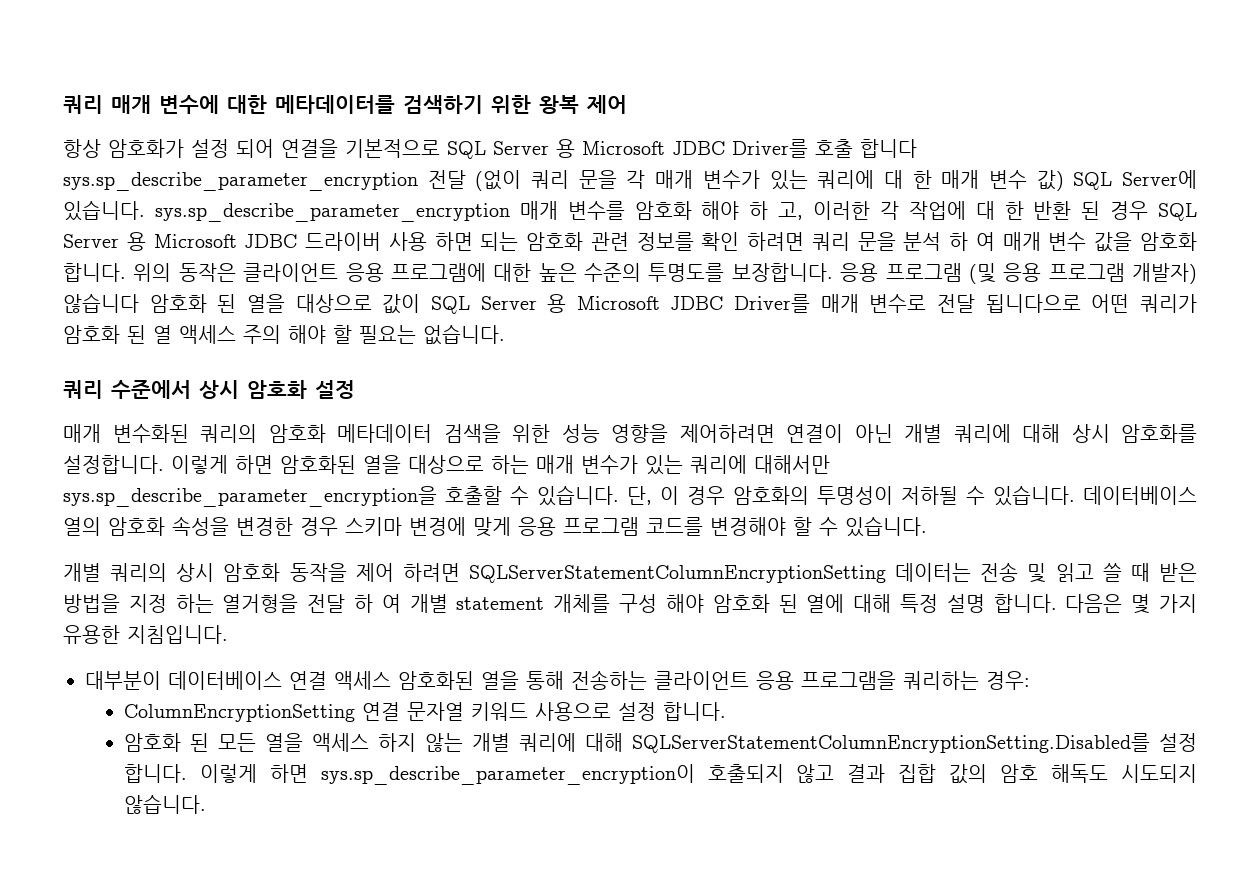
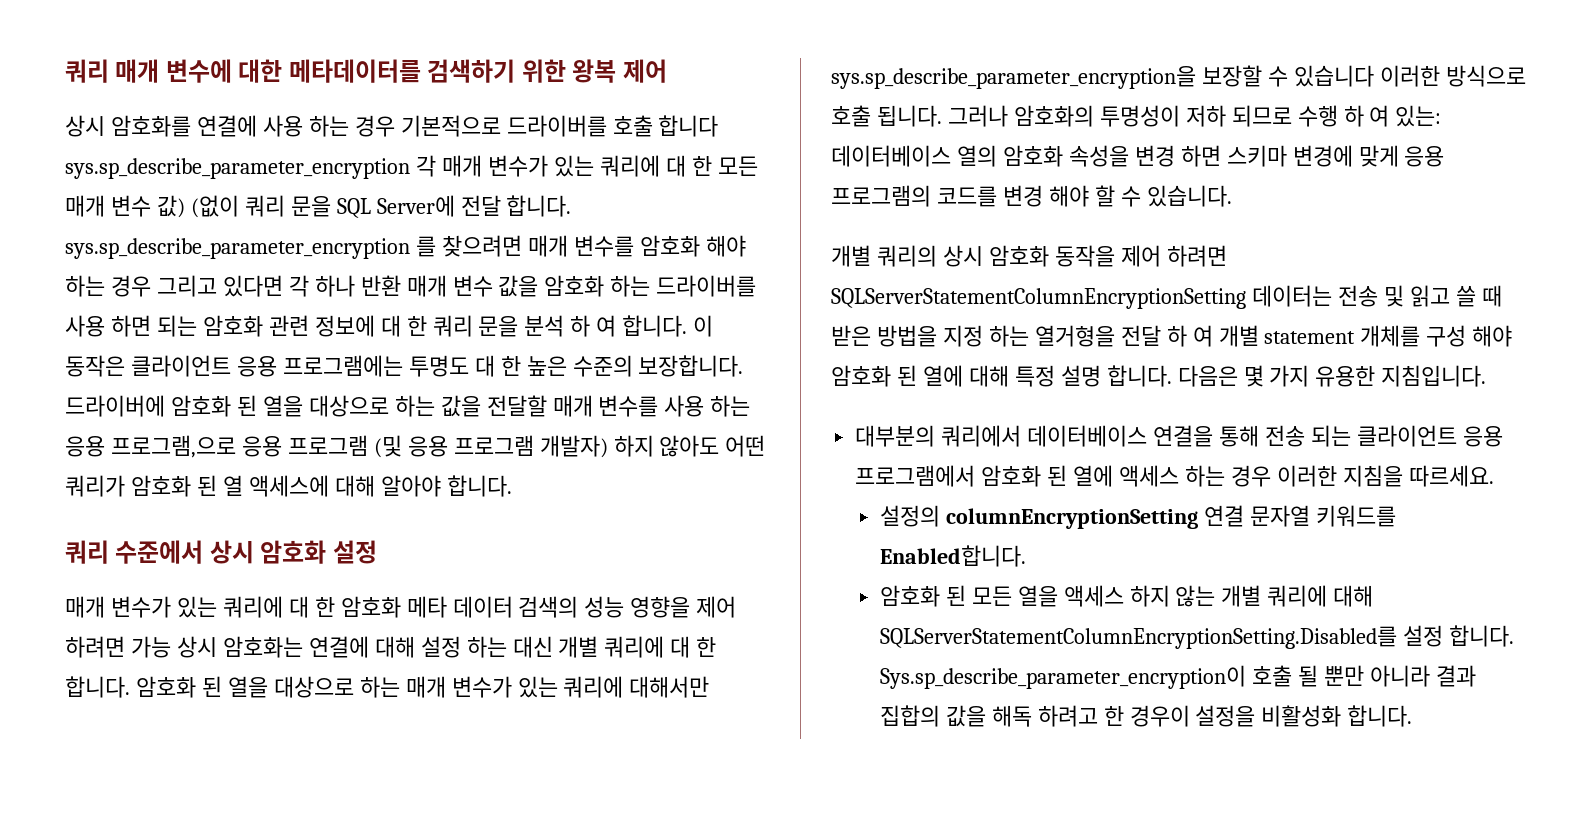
[63,139,917,159] [63,170,617,191] 항상 암호화가 설정 되어 연결을 기본적으로 SQL Server 용 Microsoft JDBC Driver를 호출 합니다 sys.sp_describe_parameter_encryption 전달 (없이 쿼리 문을 -> [65,115,719,137] [65,158,410,179] 상시 암호화를 연결에 사용 하는 경우 기본적으로 드라이버를 호출 합니다 sys.sp_describe_parameter_encryption
(932, 179) none -> [717,156,758,176] 모든
[1073,170,1197,190] [63,200,1197,222] [63,232,382,251] SQL Server에 있습니다. sys.sp_describe_parameter_encryption 매개 변수를 암호화 해야 하 고, 이러한 각 작업에 대 한 반환 된 경우 SQL Server 용 Microsoft JDBC 드라이버 -> [190,195,572,218] [65,235,746,259] [65,275,757,297] (없이 쿼리 문을 SQL Server에 전달 합니다. sys.sp_describe_parameter_encryption 를 찾으려면 매개 변수를 암호화 해야 하는 경우 그리고 있다면 각 하나 반환 매개 변수 값을 암호화 하는 드라이버를
[636,232,805,251] 정보를 확인 하려면 -> [314,315,427,337] 정보에 대 한
[1002,232,1198,252] [63,263,833,282] 매개 변수 값을 암호화 합니다. 위의 동작은 클라이언트 응용 프로그램에 대한 높은 수준의 투명도를 보장합니다. -> [622,315,714,337] [65,355,744,377] [65,395,751,417] [65,435,236,458] 합니다. 이 동작은 클라이언트 응용 프로그램에는 투명도 대 한 높은 수준의 보장합니다. 드라이버에 암호화 된 열을 대상으로 하는 값을 전달할 매개 변수를 사용 하는 응용 프로그램,으로
[63,293,1081,314] 않습니다 암호화 된 열을 대상으로 값이 SQL Server 용 Microsoft JDBC Driver를 매개 변수로 전달 됩니다으로 -> [613,435,720,457] 하지 않아도
[179,324,505,345] 액세스 주의 해야 할 필요는 없습니다. -> [248,475,512,497] 액세스에 대해 알아야 합니다.
[112,424,1197,443] [63,455,356,474] 변수화된 쿼리의 암호화 메타데이터 검색을 위한 성능 영향을 제어하려면 연결이 아닌 개별 쿼리에 대해 상시 암호화를 설정합니다. 이렇게 하면 암호화된 -> [110,596,737,618] [65,636,717,658] [65,676,222,698] 변수가 있는 쿼리에 대 한 암호화 메타 데이터 검색의 성능 영향을 제어 하려면 가능 상시 암호화는 연결에 대해 설정 하는 대신 개별 쿼리에 대 한 합니다. 암호화 된
[445,485,1075,506] 호출할 수 있습니다. 단, 이 경우 암호화의 투명성이 저하될 수 있습니다. -> [1201,65,1526,87] [831,105,1442,127] 보장할 수 있습니다 이러한 방식으로 호출 됩니다. 그러나 암호화의 투명성이 저하 되므로 수행 하 여 있는:
[236,517,338,536] 변경한 경우 -> [1134,145,1221,167] 변경 하면
[563,517,786,536] 프로그램 코드를 변경해야 -> [831,185,1089,207] 프로그램의 코드를 변경 해야
[85,670,1030,690] [123,702,726,722] 대부분이 데이터베이스 연결 액세스 암호화된 열을 통해 전송하는 클라이언트 응용 프로그램을 쿼리하는 경우: // ColumnEncryptionSetting 연결 문자열 키워드 사용으로 설정 합니다. -> [855,425,1503,447] [855,465,1494,487] [879,505,1396,529] [879,545,1026,567] 대부분의 쿼리에서 데이터베이스 연결을 통해 전송 되는 클라이언트 응용 프로그램에서 암호화 된 열에 액세스 하는 경우 이러한 지침을 따르세요. // 설정의 columnEncryptionSetting 연결 문자열 키워드를 Enabled합니다.
[199,764,1197,785] [123,794,206,814] 이렇게 하면 sys.sp_describe_parameter_encryption이 호출되지 않고 결과 집합 값의 암호 해독도 시도되지 않습니다. -> [879,665,1476,689] [879,705,1413,727] Sys.sp_describe_parameter_encryption이 호출 될 뿐만 아니라 결과 집합의 값을 해독 하려고 한 경우이 설정을 비활성화 합니다.

